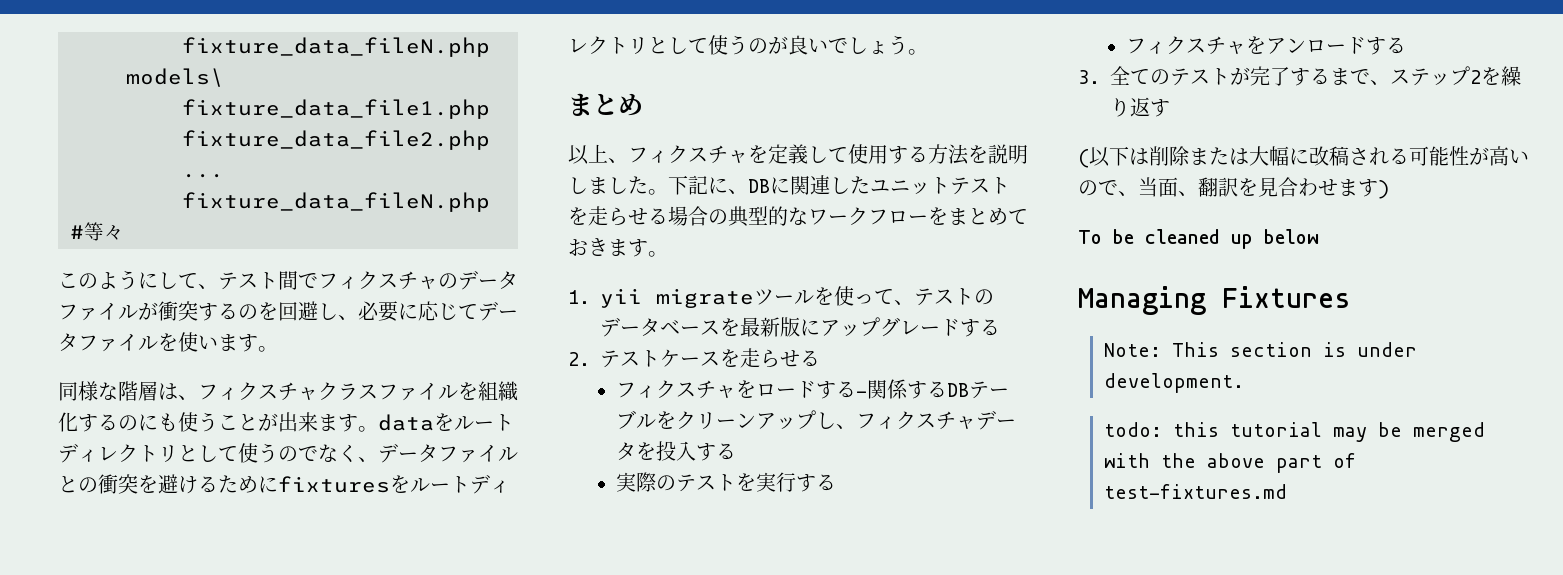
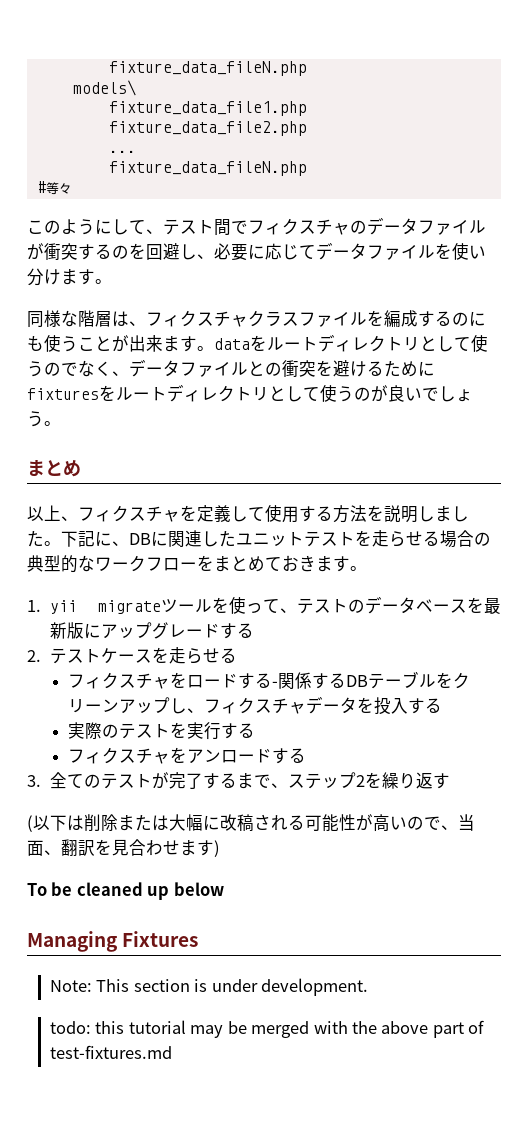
(218, 342) none -> [27,268,61,286] 分け
[478,381,518,401] [58,412,78,432] 組織化 -> [384,310,418,327] 編成

